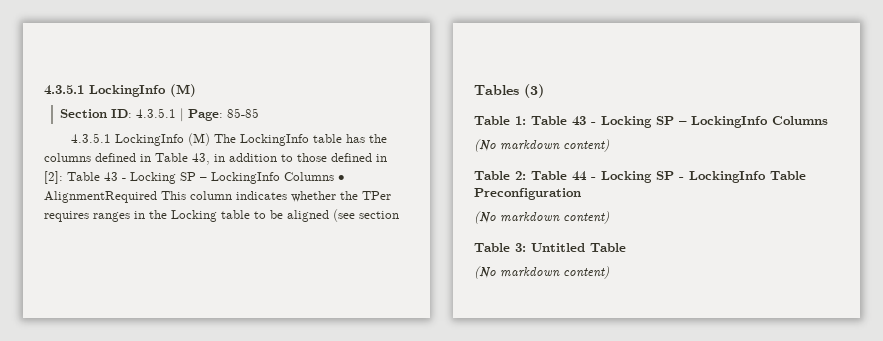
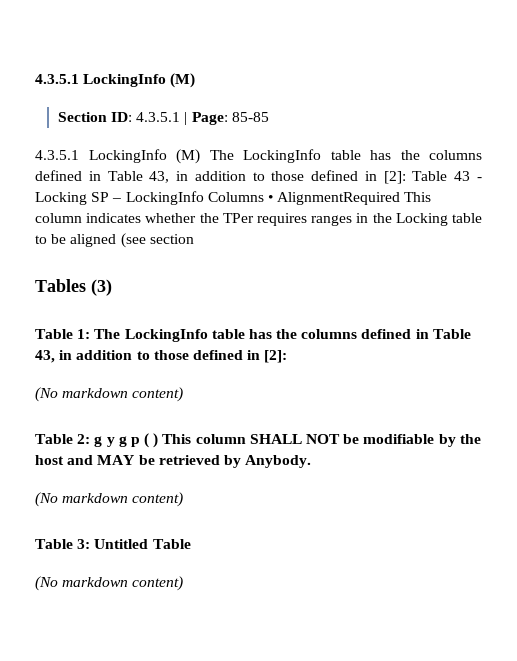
[531,116,828,128] Table 43 - Locking SP – LockingInfo Columns -> [94,329,471,342] [35,350,288,363] The LockingInfo table has the columns defined in Table 43, in addition to those defined in [2]:
[531,171,806,183] [474,188,581,200] Table 44 - Locking SP - LockingInfo Table Preconfiguration -> [94,433,481,448] [35,455,312,468] g y g p ( ) This column SHALL NOT be modifiable by the host and MAY be retrieved by Anybody.

